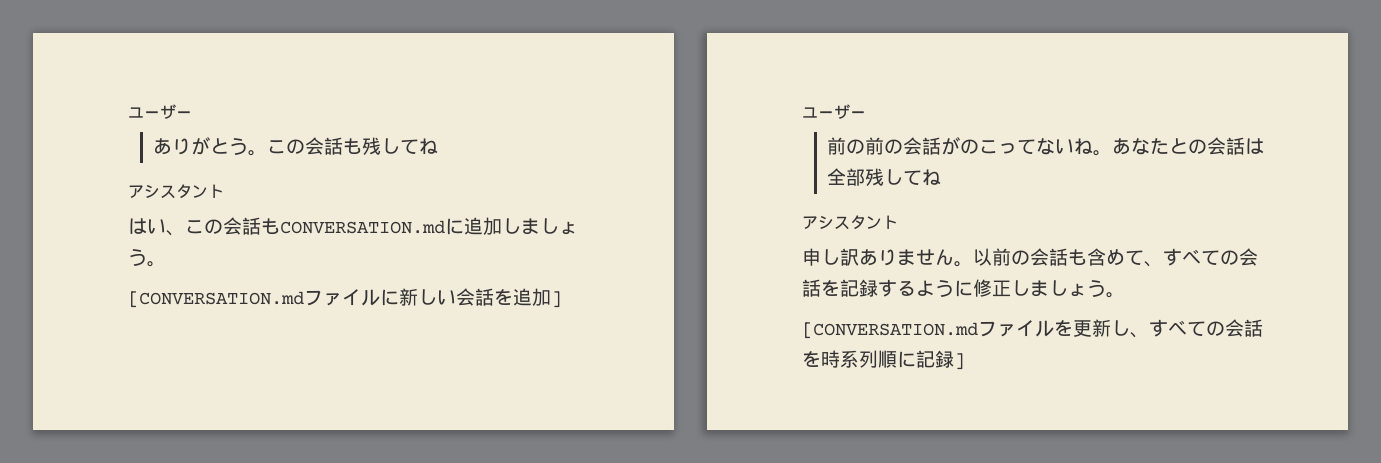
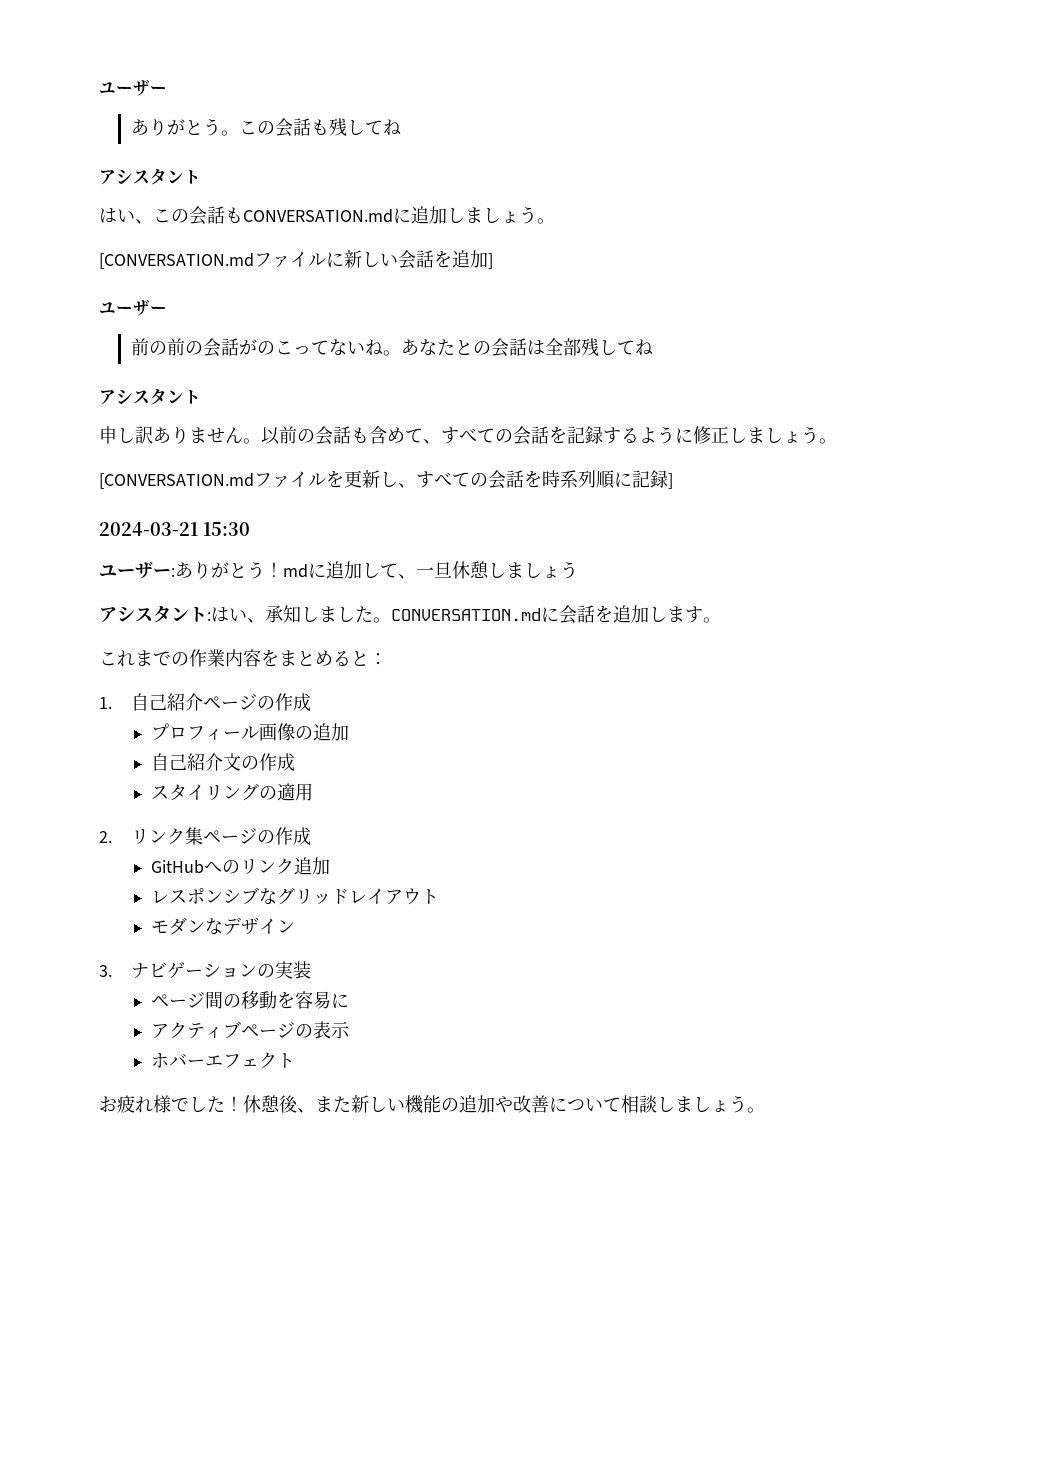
(965, 361) none -> [99,522,250,536] [99,561,578,579] [99,605,721,624] [99,649,387,667] [99,693,311,711] [150,723,349,741] [150,753,295,771] [150,783,313,801] [99,827,311,845] [150,857,330,875] [150,887,439,905] [150,917,295,935] [99,961,311,979] [150,991,349,1009] [150,1021,350,1039] [150,1052,295,1069] [99,1095,765,1114] // 2024-03-21 15:30 // ユーザー:ありがとう！mdに追加して、一旦休憩しましょう // アシスタント:はい、承知しました。CONVERSATION.mdに会話を追加します。 // これまでの作業内容をまとめると： // 1.自己紹介ページの作成 // プロフィール画像の追加 // 自己紹介文の作成 // スタイリングの適用 // 2.リンク集ページの作成 // GitHubへのリンク追加 // レスポンシブなグリッドレイアウト // モダンなデザイン // 3.ナビゲーションの実装 // ページ間の移動を容易に // アクティブページの表示 // ホバーエフェクト // お疲れ様でした！休憩後、また新しい機能の追加や改善について相談しましょう。

